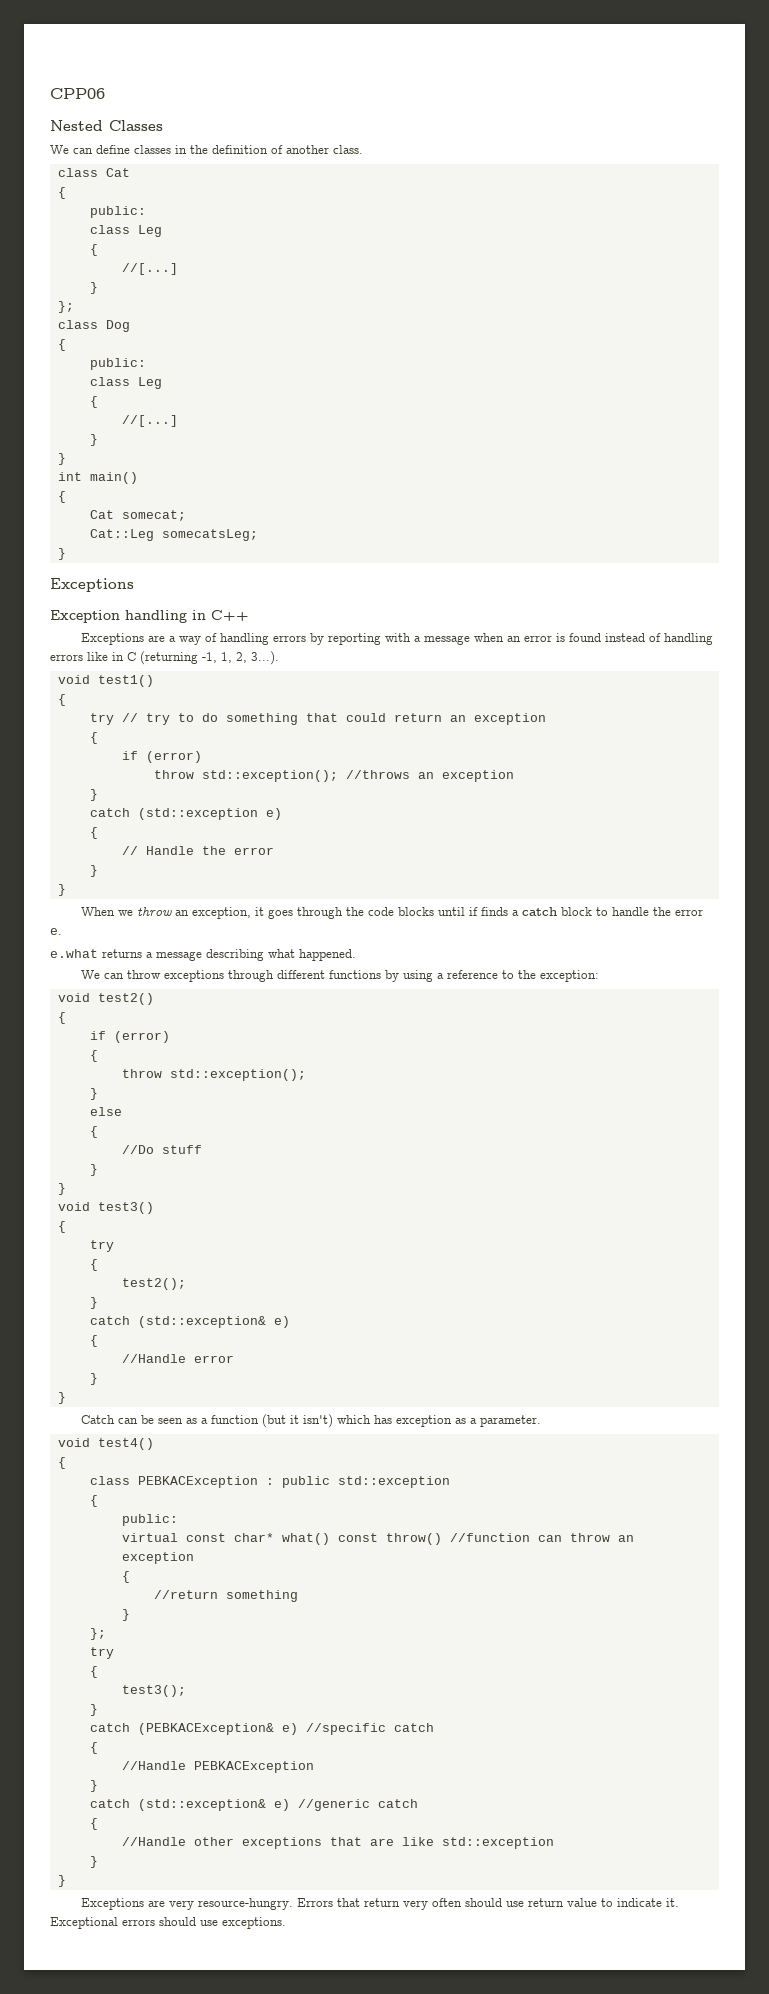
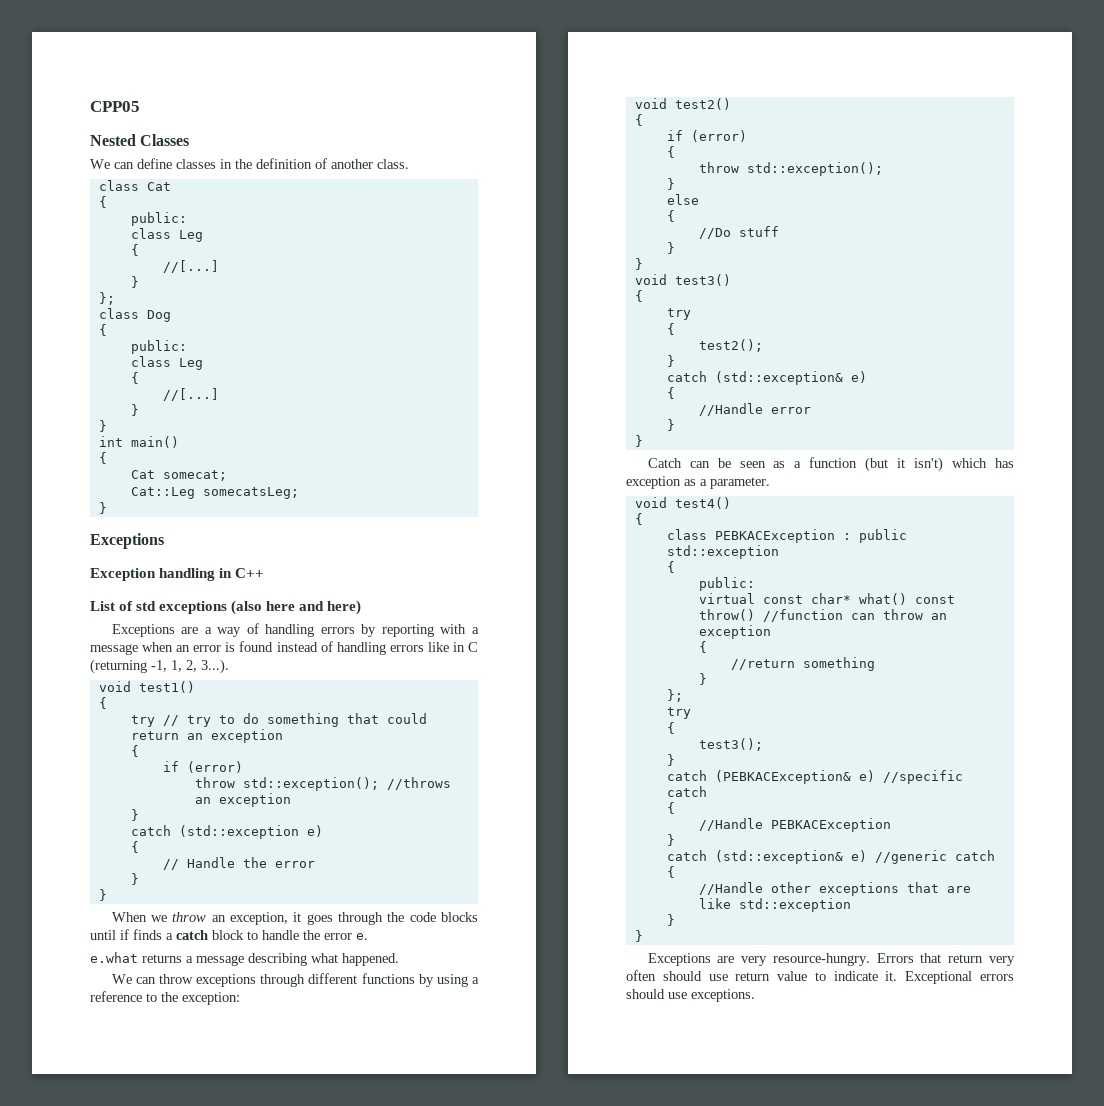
[50,88,105,99] CPP06 -> [90,101,140,112] CPP05
(249, 615) none -> [90,600,362,615] // List of std exceptions (also here and here)

